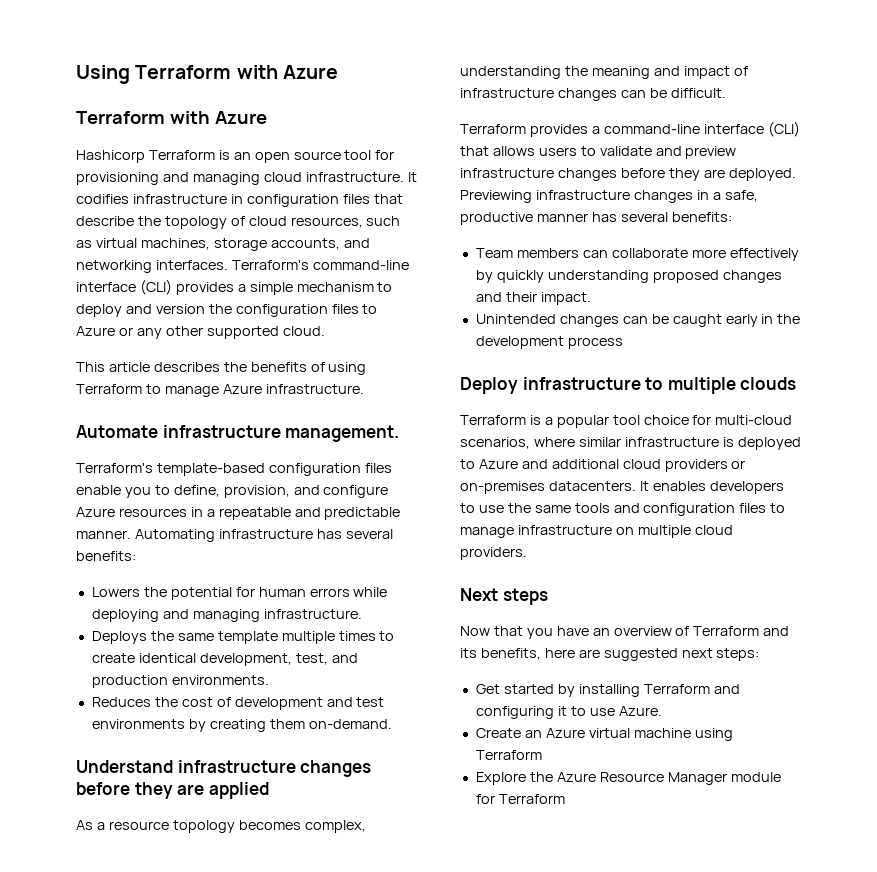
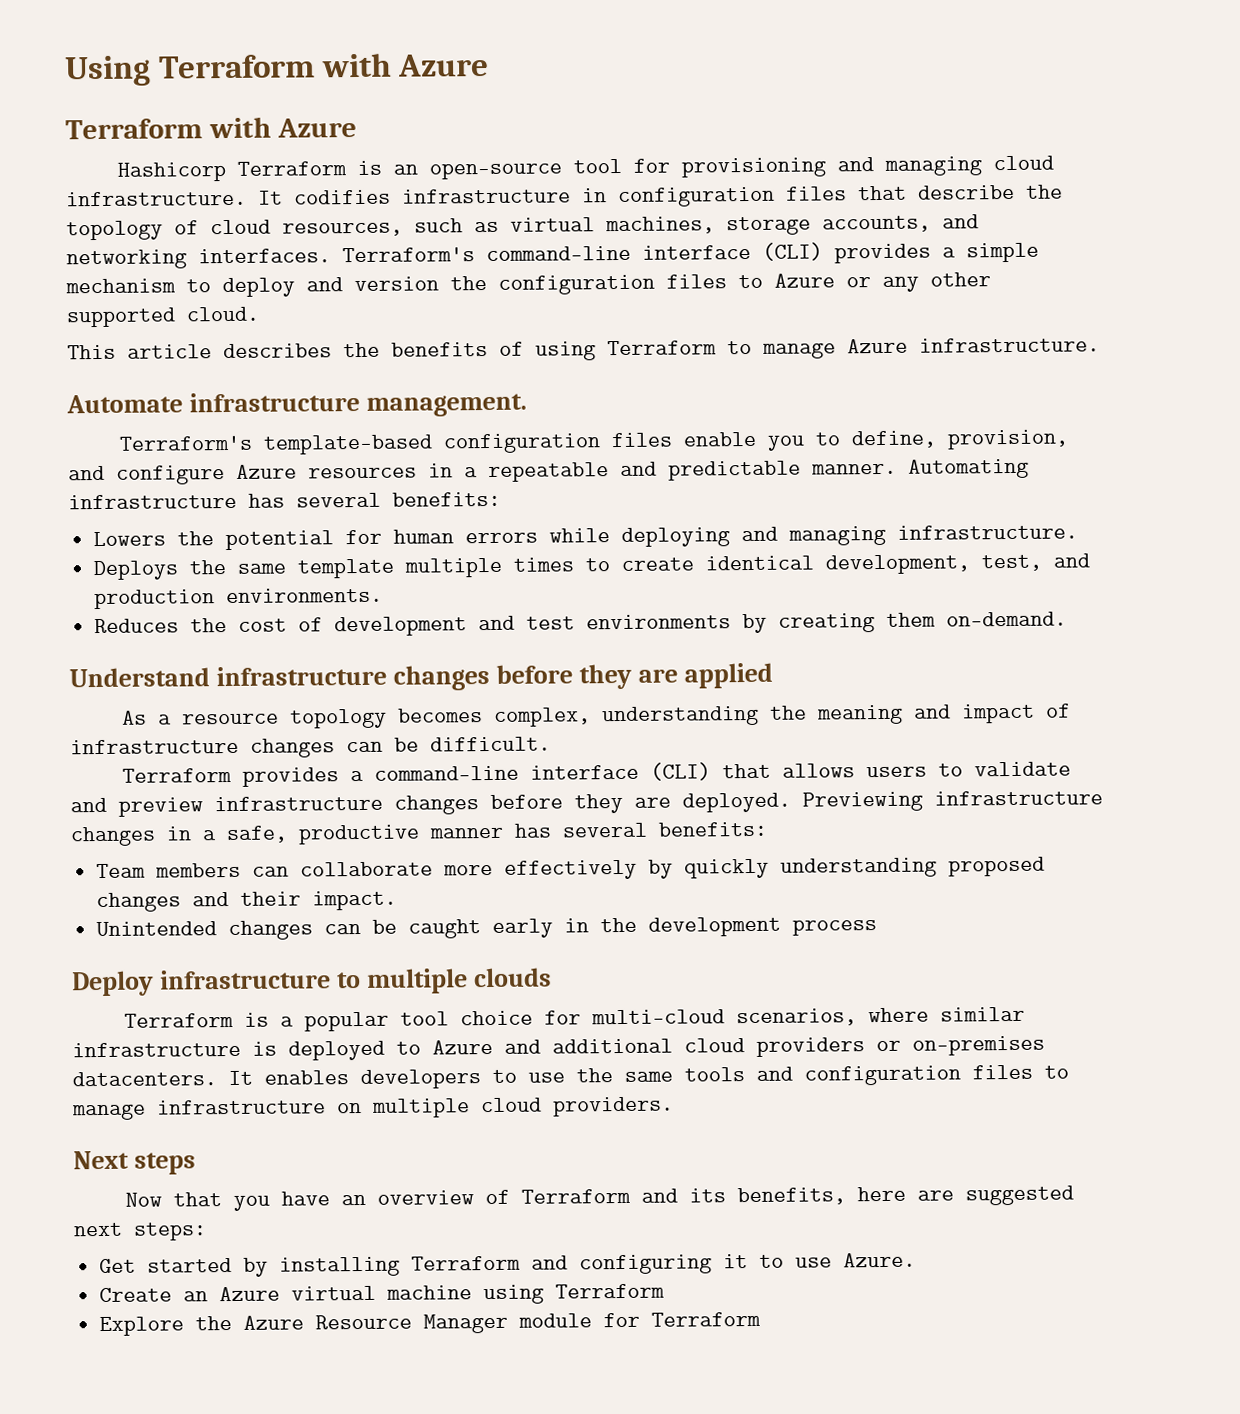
[254,151,341,163] open source -> [428,162,562,180] open-source

